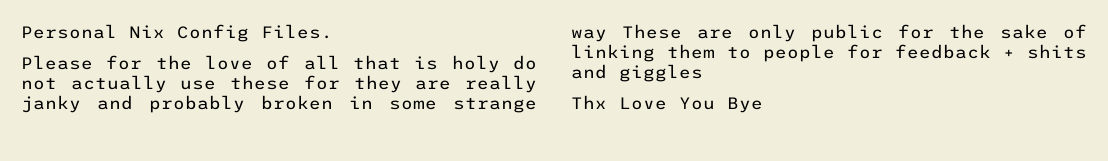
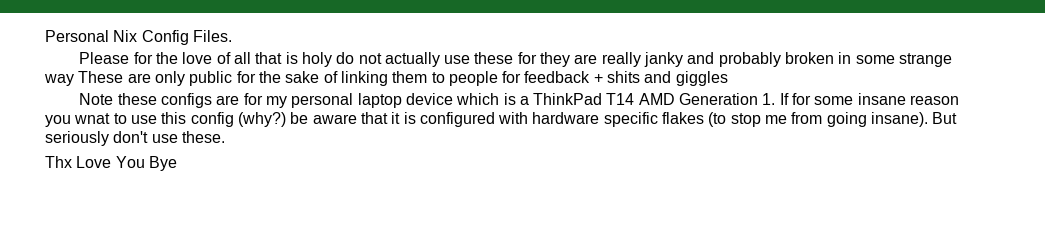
(703, 73) none -> [79,93,960,108] [45,112,958,127] [45,131,225,146] // Note these configs are for my personal laptop device which is a ThinkPad T14 AMD Generation 1. If for some insane reason you wnat to use this config (why?) be aware that it is configured with hardware specific flakes (to stop me from going insane). But seriously don't use these.

